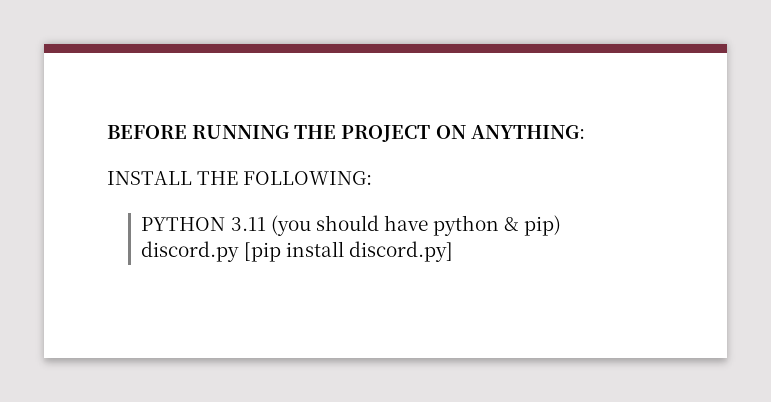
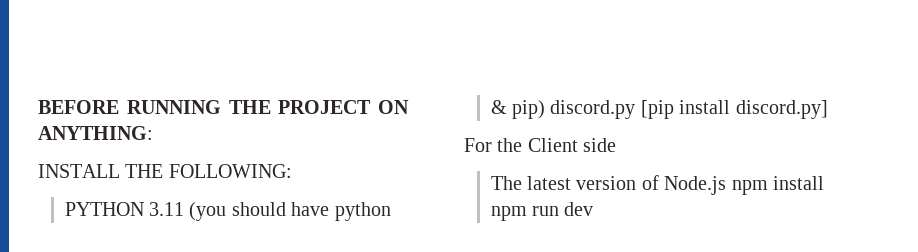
(453, 251) none -> [464,138,617,152] [490,175,824,195] [490,202,594,221] // For the Client side // The latest version of Node.js npm install npm run dev

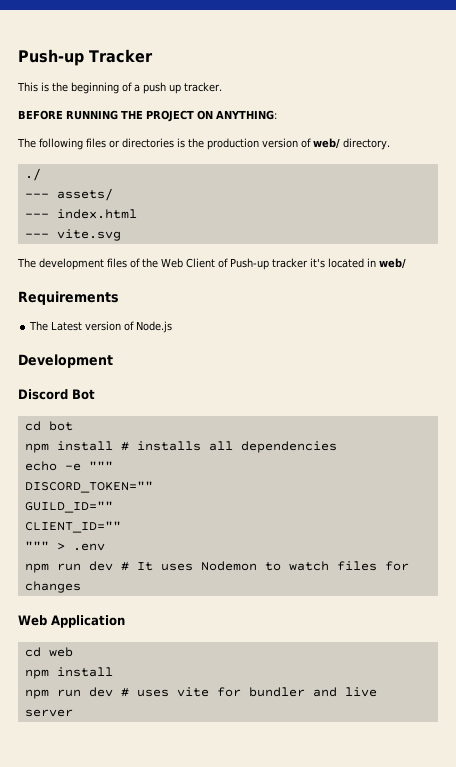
(38, 107) none -> [18,49,153,66] [17,82,222,94] Push-up Tracker // This is the beginning of a push up tracker. //
[38,164,292,178] [64,202,391,221] [490,100,828,119] [464,138,617,152] [490,175,824,195] [490,202,594,221] INSTALL THE FOLLOWING: // PYTHON 3.11 (you should have python & pip) discord.py [pip install discord.py] // For the Client side // The latest version of Node.js npm install npm run dev -> [17,138,390,150] [24,168,41,181] [24,188,113,201] [24,209,137,219] [24,229,121,241] [17,258,406,270] [18,291,119,305] [29,321,173,333] [18,354,113,368] [18,389,95,400] [24,421,73,431] [24,441,337,453] [24,461,113,471] [24,481,153,493] [24,501,113,513] [24,521,121,533] [24,541,105,551] [24,561,409,573] [24,581,81,593] [18,615,125,628] [24,647,73,657] [24,667,113,679] [24,687,377,699] [24,709,73,717] The following files or directories is the production version of web/ directory. // ./ // --- assets/ // --- index.html // --- vite.svg // The development files of the Web Client of Push-up tracker it's located in web/ // Requirements // The Latest version of Node.js // Development // Discord Bot // cd bot // npm install # installs all dependencies // echo -e """ // DISCORD_TOKEN="" // GUILD_ID="" // CLIENT_ID="" // """ > .env // npm run dev # It uses Nodemon to watch files for changes // Web Application // cd web // npm install // npm run dev # uses vite for bundler and live server

